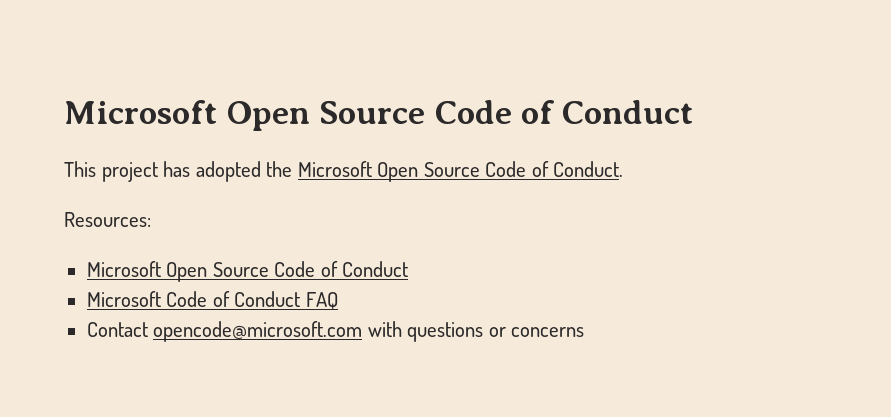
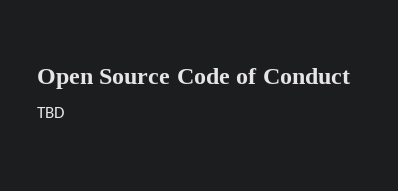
[64,100,693,131] [64,161,624,182] [64,212,151,227] [86,261,409,282] [86,291,338,309] [86,321,585,342] Microsoft Open Source Code of Conduct // This project has adopted the Microsoft Open Source Code of Conduct. // Resources: // Microsoft Open Source Code of Conduct // Microsoft Code of Conduct FAQ // Contact opencode@microsoft.com with questions or concerns -> [37,68,350,89] [37,107,64,118] Open Source Code of Conduct // TBD

